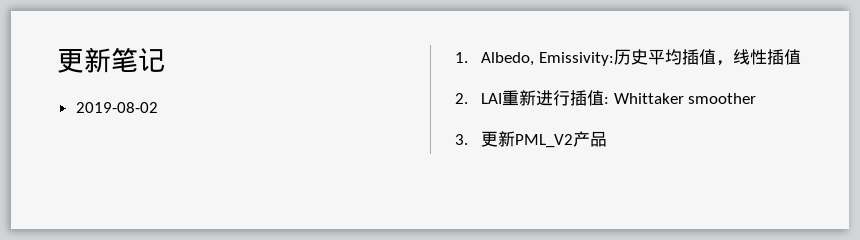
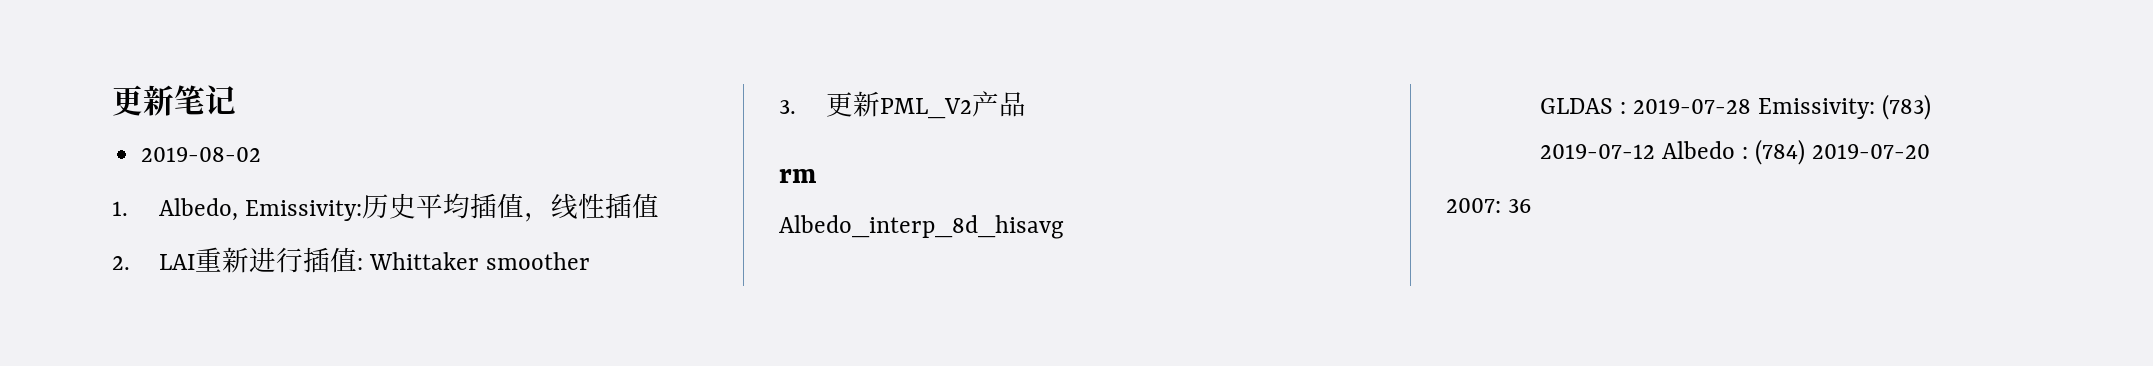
(608, 139) none -> [779,169,816,183] [779,215,1064,239] [1539,94,1932,120] [1539,139,1931,165] [1446,198,1532,213] // rm // Albedo_interp_8d_hisavg // GLDAS : 2019-07-28 Emissivity: (783) 2019-07-12 Albedo : (784) 2019-07-20 // 2007: 36

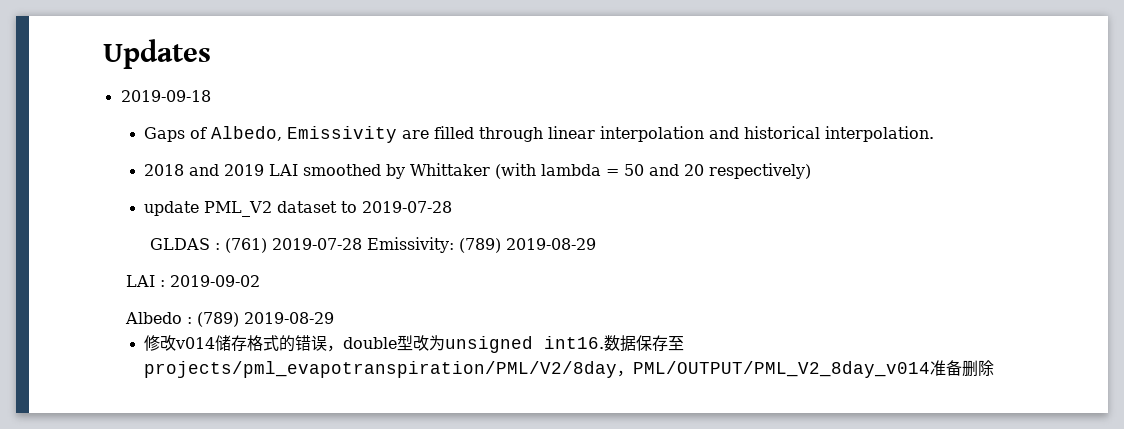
[112,85,236,116] [141,147,262,162] [112,193,659,222] [112,247,591,273] [779,91,1026,119] [779,169,816,183] [779,215,1064,239] 更新笔记 // 2019-08-02 // 1. Albedo, Emissivity:历史平均插值，线性插值 // 2. LAI重新进行插值: Whittaker smoother // 3.更新PML_V2产品 // rm // Albedo_interp_8d_hisavg -> [103,39,211,69] [120,90,211,102] [144,126,935,143] [144,163,812,179] [144,201,453,217] Updates // 2019-09-18 // Gaps of Albedo, Emissivity are filled through linear interpolation and historical interpolation. // 2018 and 2019 LAI smoothed by Whittaker (with lambda = 50 and 20 respectively) // update PML_V2 dataset to 2019-07-28
(1626, 108) none -> [224,238,267,253] (761)
[1882,94,1932,120] [1539,139,1931,165] [1446,198,1532,213] (783) 2019-07-12 Albedo : (784) 2019-07-20 // 2007: 36 -> [458,238,596,253] [126,275,261,287] [125,312,335,327] [144,335,685,353] [144,360,995,378] (789) 2019-08-29 // LAI : 2019-09-02 // Albedo : (789) 2019-08-29 // 修改v014储存格式的错误，double型改为unsigned int16.数据保存至projects/pml_evapotranspiration/PML/V2/8day，PML/OUTPUT/PML_V2_8day_v014准备删除

